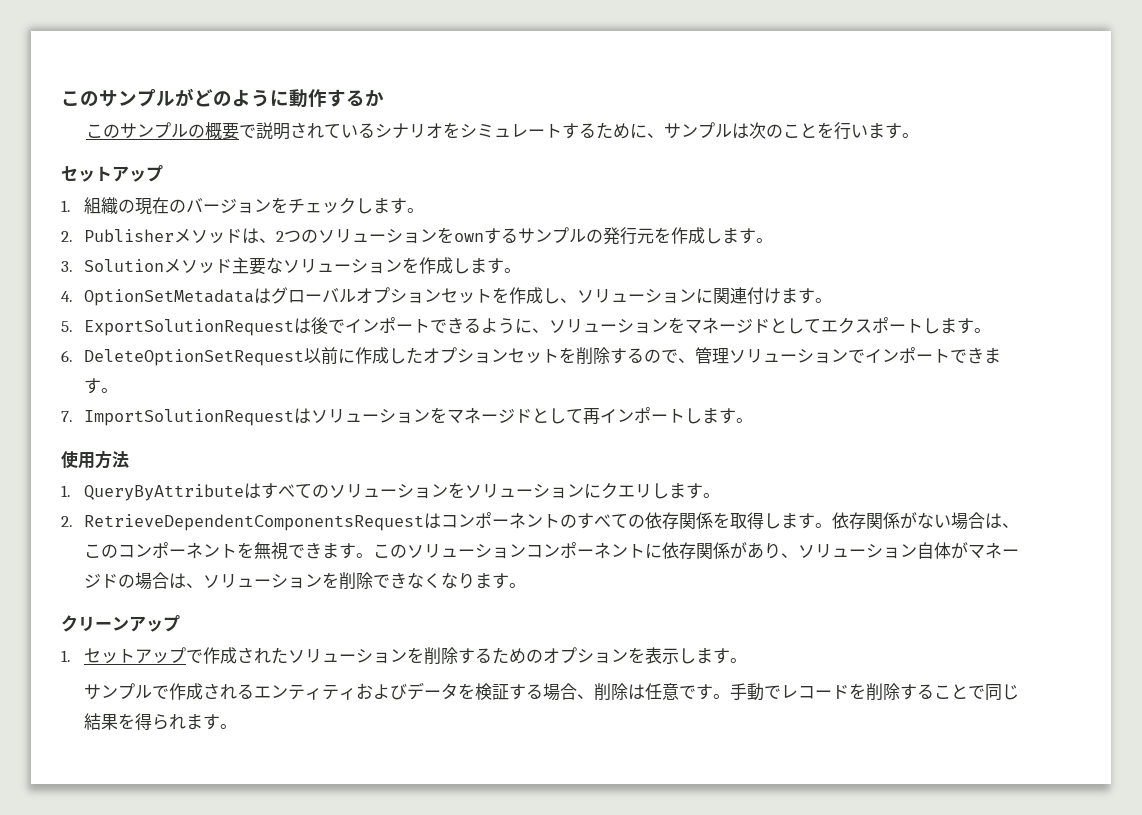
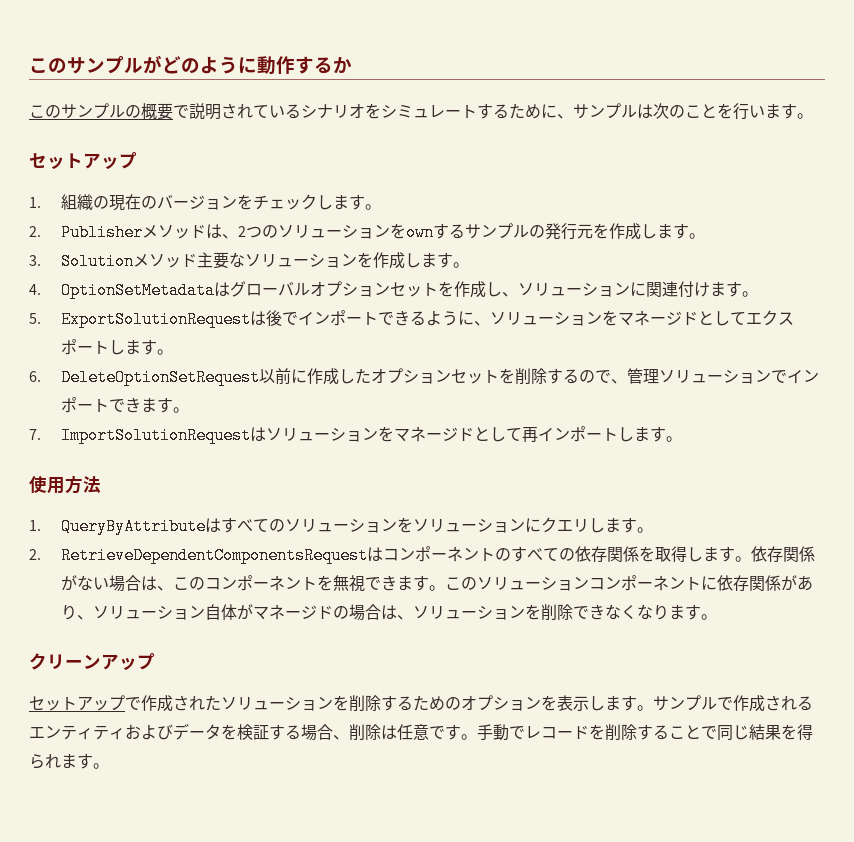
[61,650,71,662] 1. -> (155, 661) none
(748, 660) // -> (653, 708) none

